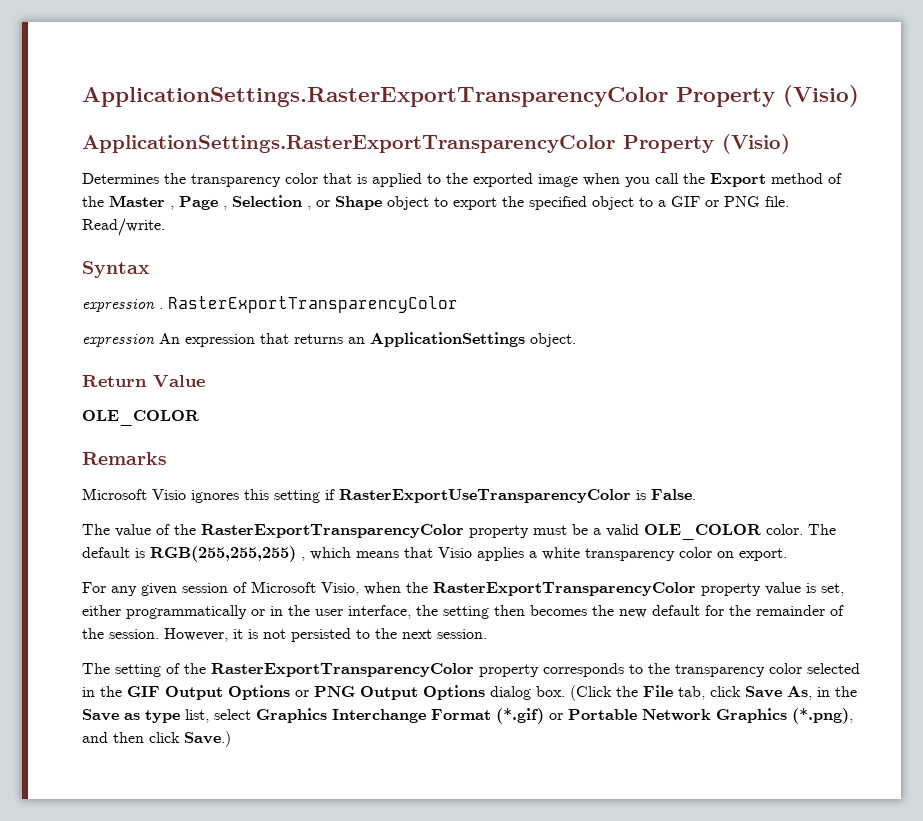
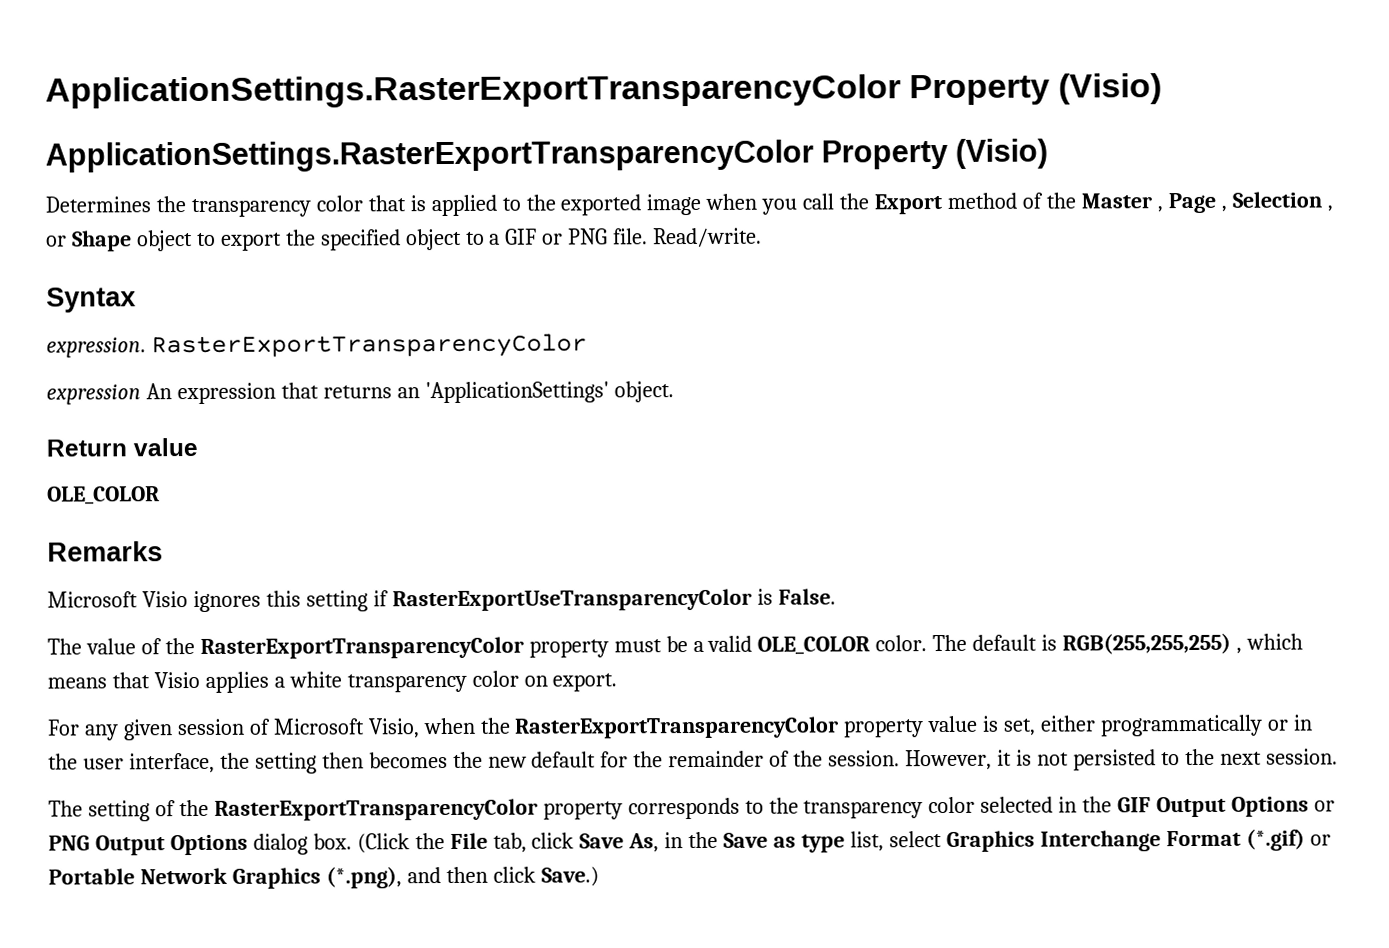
[82,299,163,312] expression . -> [46,337,146,358] expression.
[370,332,525,347] ApplicationSettings -> [424,381,609,404] 'ApplicationSettings'
[153,375,205,387] Value -> [133,437,198,457] value

